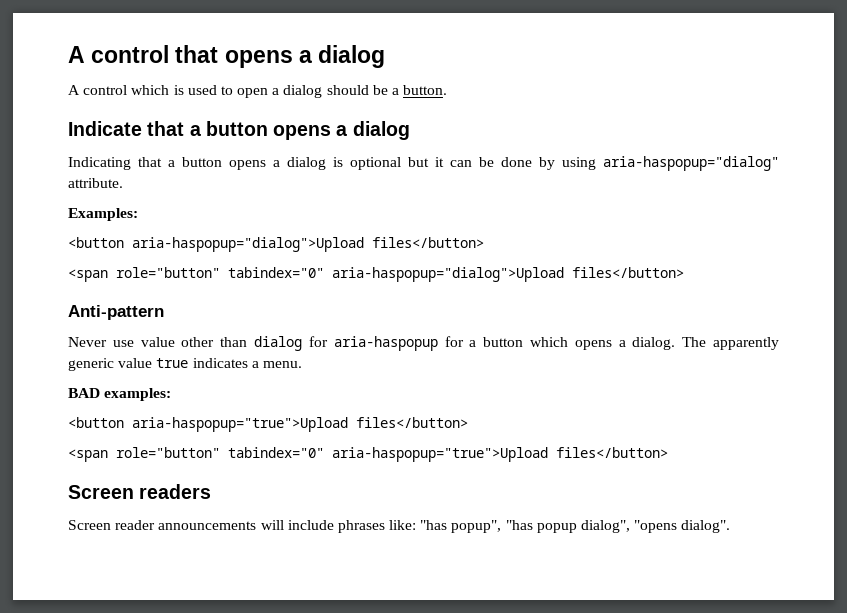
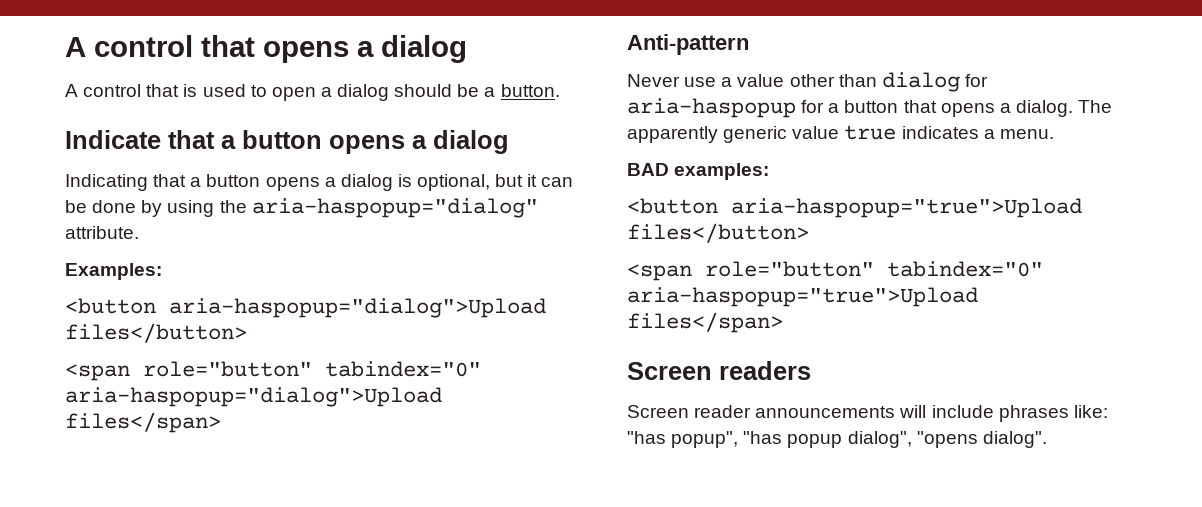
[131,85,170,95] which -> [146,84,180,97] that
[350,157,401,170] optional -> [417,174,491,191] optional,
(596, 163) none -> [219,200,247,213] the
[572,267,684,278] files</button> -> [65,412,221,433] files</span>
(134, 343) none -> [721,77,733,87] a
[529,337,568,347] which -> [903,100,937,113] that
[556,447,668,458] files</button> -> [627,312,783,333] files</span>

